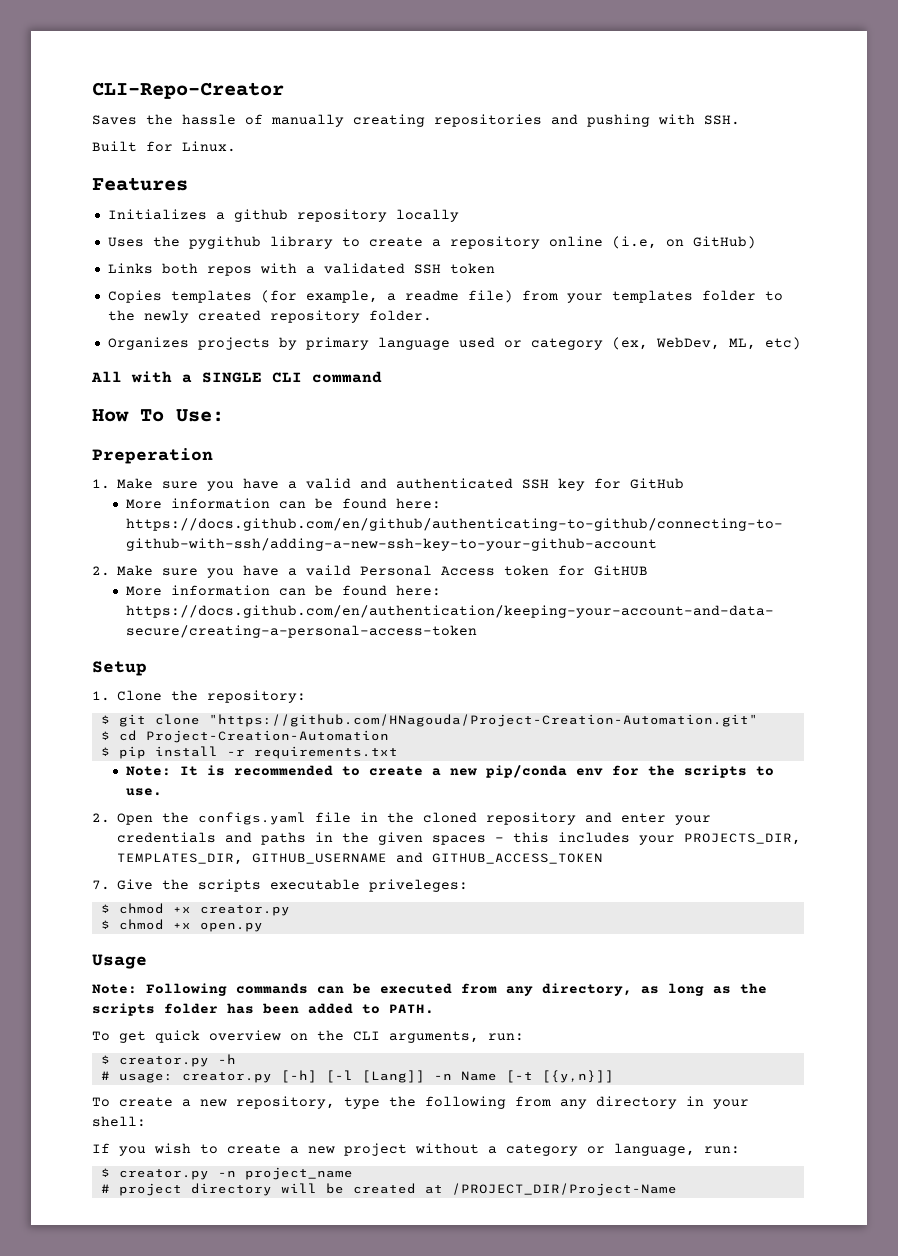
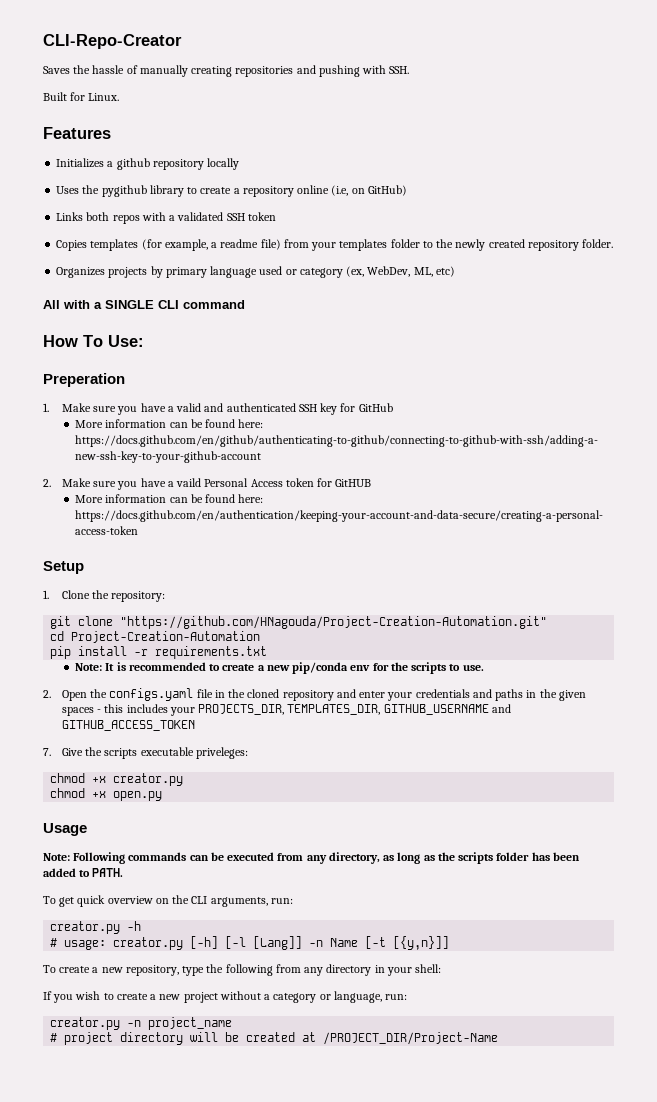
[100,715,110,724] $ -> (166, 596) none
[100,731,110,740] $ -> (548, 622) none
[100,747,110,756] $ -> (261, 637) none
[100,904,110,913] $ -> (248, 753) none
[100,920,110,929] $ -> (184, 779) none
[100,1055,110,1064] $ -> (293, 901) none
[100,1168,110,1177] $ -> (408, 997) none

